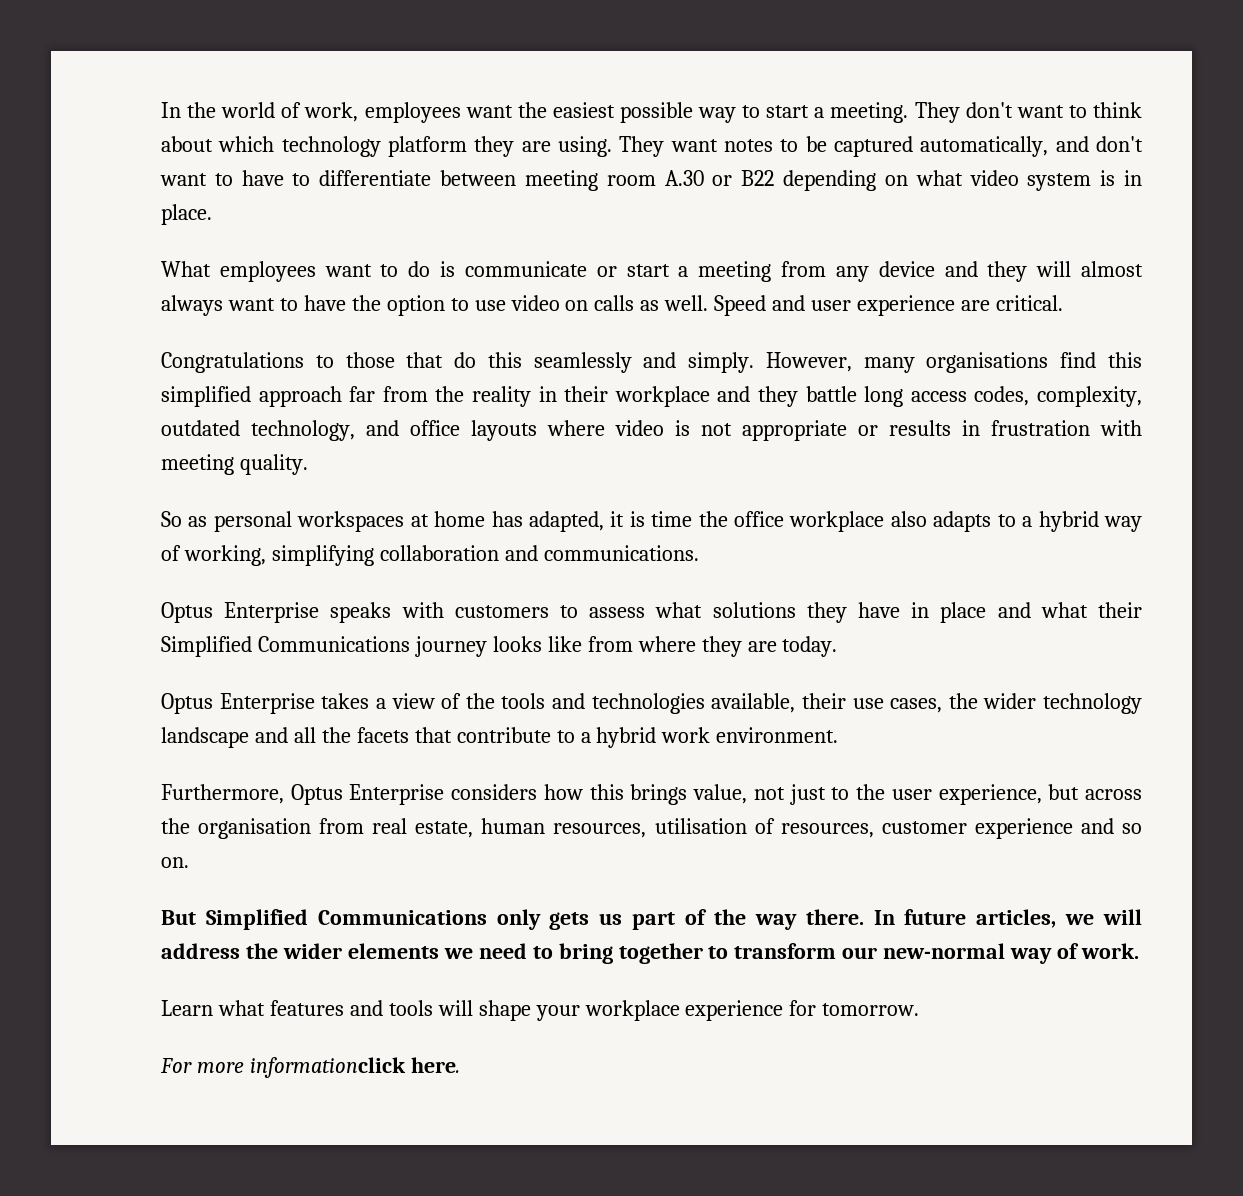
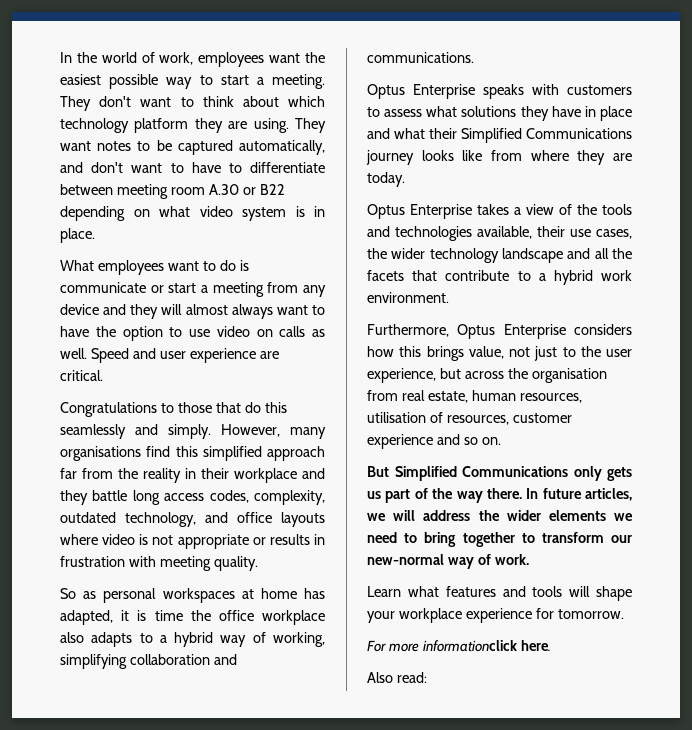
(460, 1065) none -> [367,672,427,683] // Also read:

